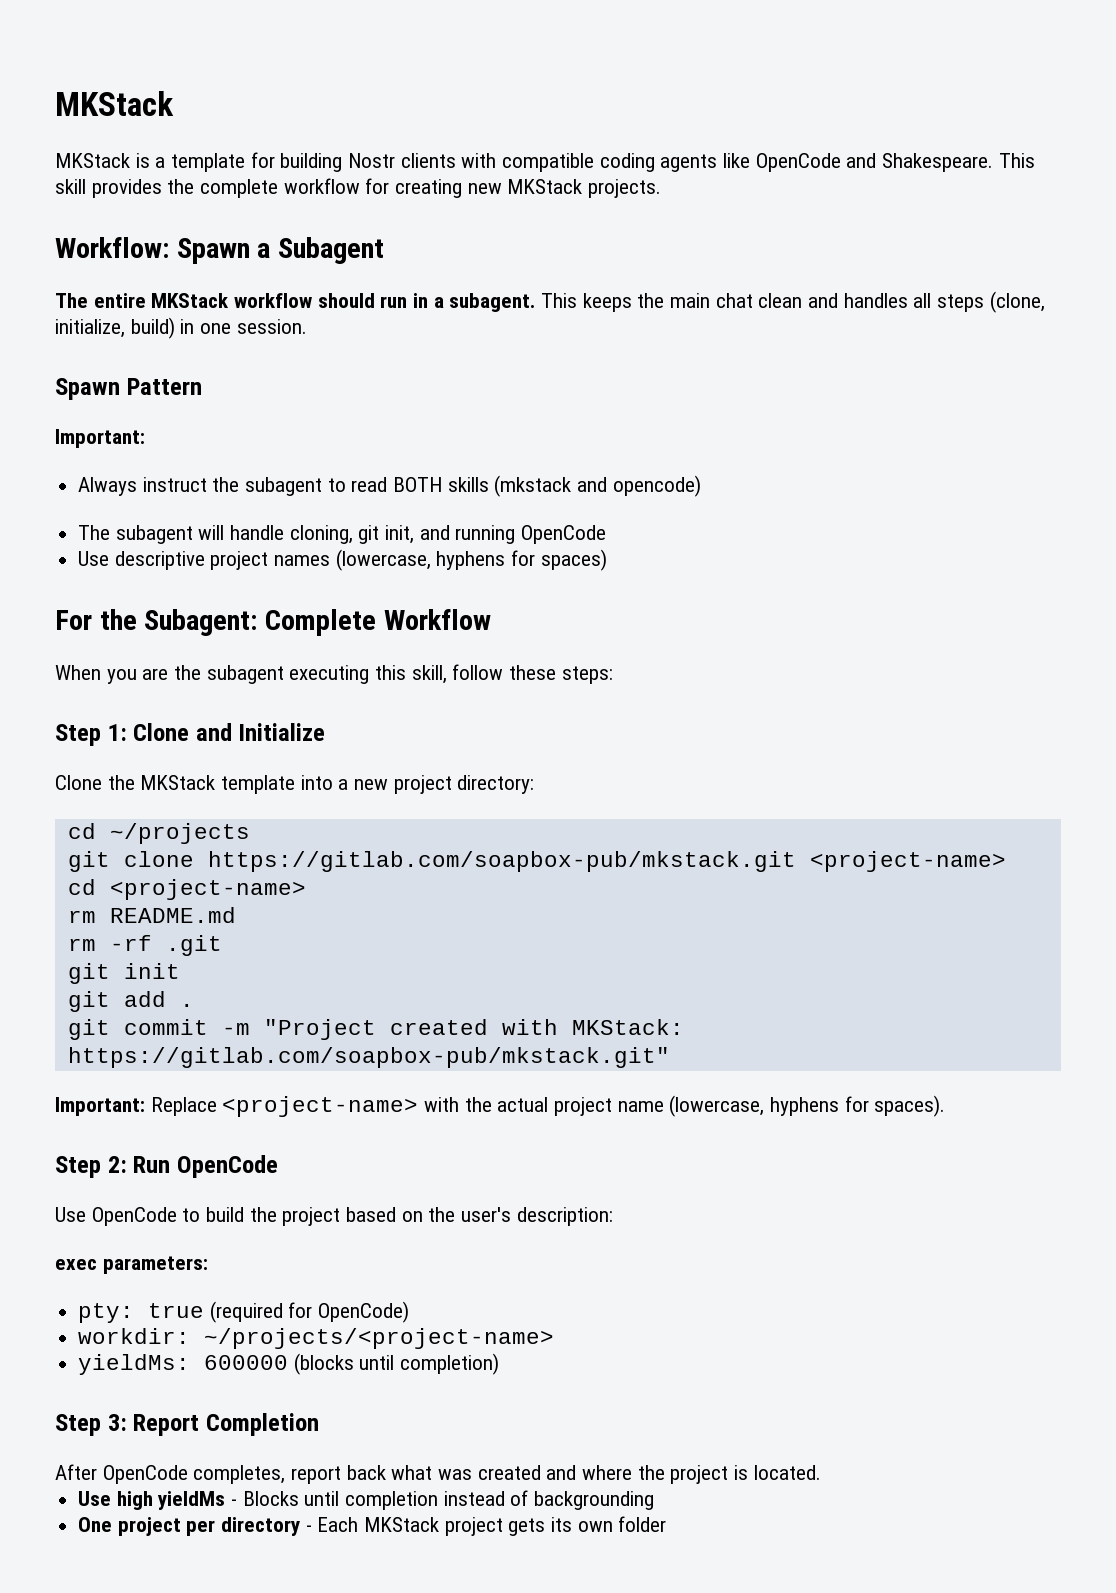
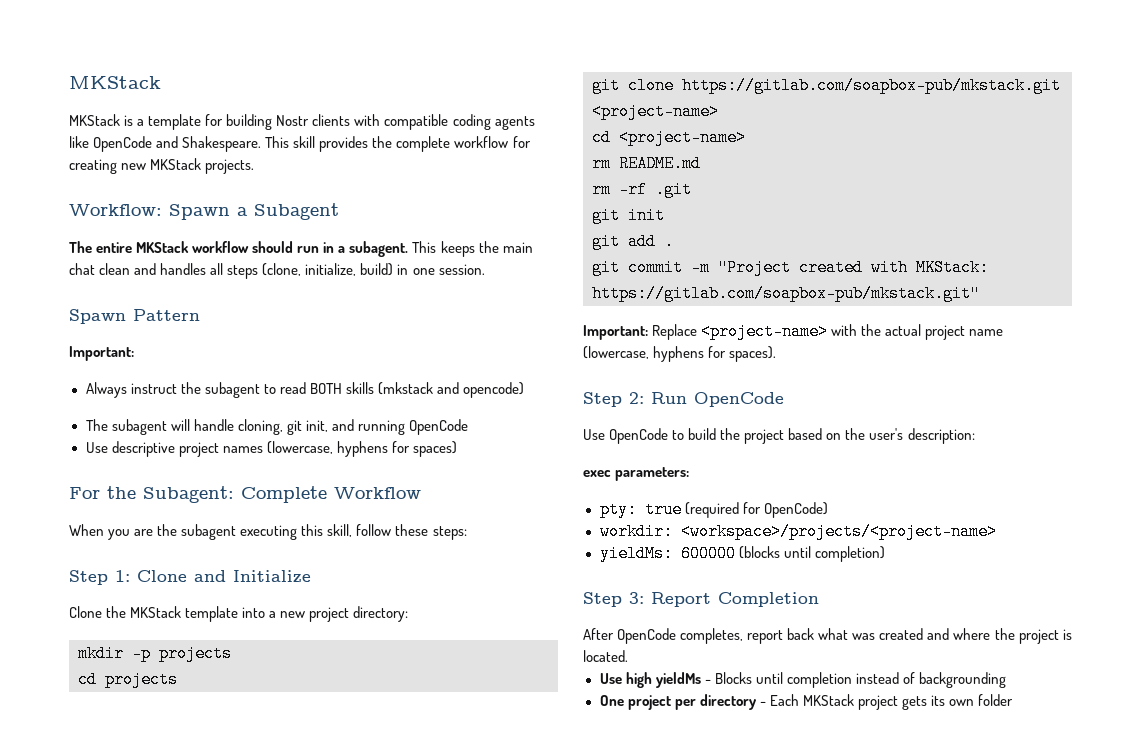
[67,823,250,844] // cd ~/projects -> [78,645,232,662] [78,671,178,688] // mkdir -p projects // cd projects
[204,1328,555,1349] ~/projects/<project-name> -> [680,523,997,540] <workspace>/projects/<project-name>

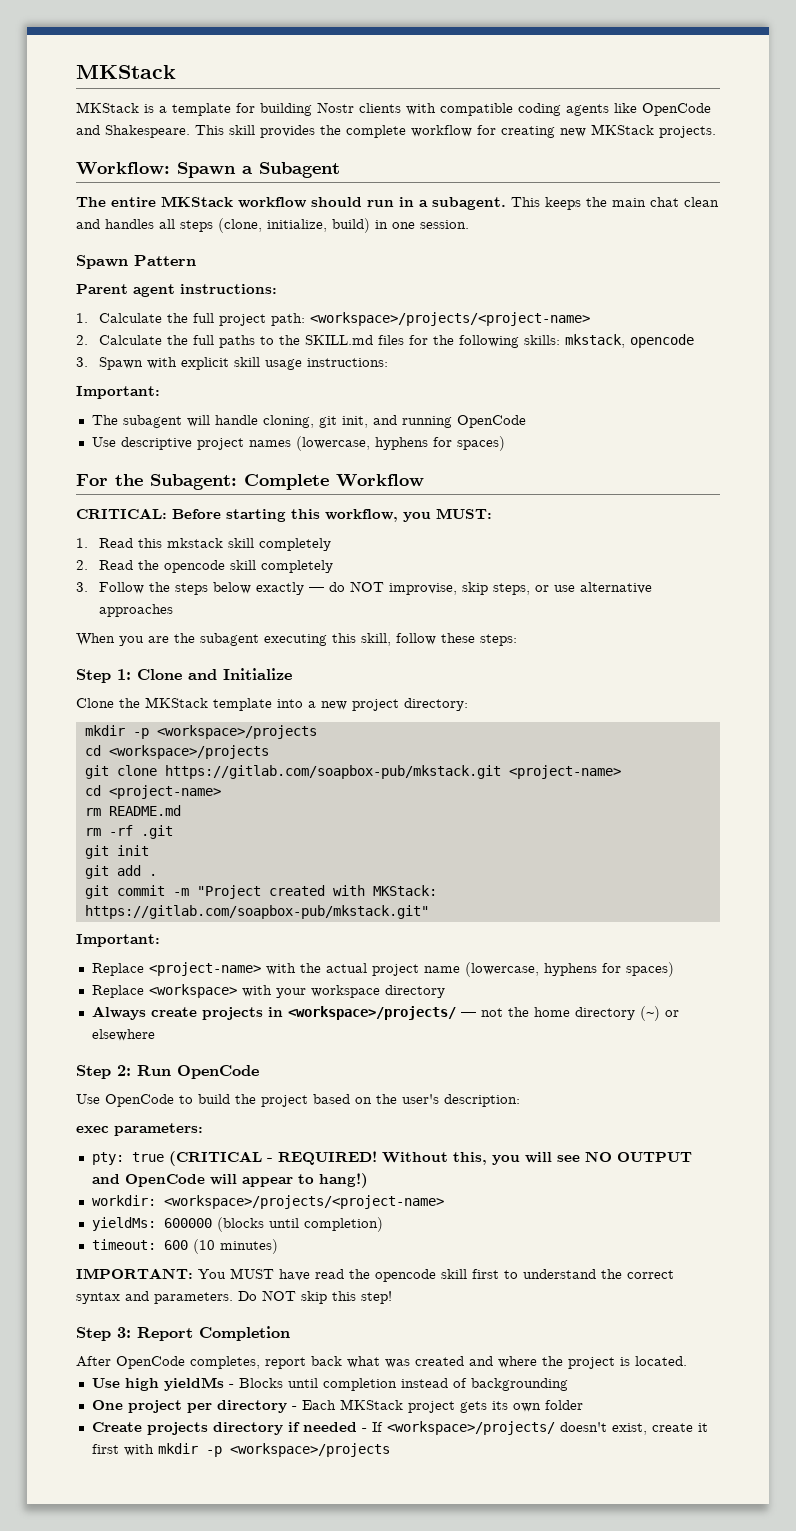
[69,346,134,361] [85,382,525,398] Important: // Always instruct the subagent to read BOTH skills (mkstack and opencode) -> [76,284,277,297] [76,312,590,326] [76,334,694,348] [76,357,388,370] [76,386,160,399] Parent agent instructions: // 1. Calculate the full project path: <workspace>/projects/<project-name> // 2. Calculate the full paths to the SKILL.md files for the following skills: mkstack, opencode // 3. Spawn with explicit skill usage instructions: // Important:
(421, 493) none -> [76,508,492,522] [76,538,331,551] [76,560,333,573] [76,581,652,595] [98,604,173,617] // CRITICAL: Before starting this workflow, you MUST: // 1. Read this mkstack skill completely // 2. Read the opencode skill completely // 3. Follow the steps below exactly — do NOT improvise, skip steps, or use alternative approaches
[159,645,232,662] [78,671,178,688] projects // cd projects -> [156,725,317,739] [84,745,269,759] <workspace>/projects // cd <workspace>/projects
(648, 332) none -> (160, 940) //
[729,346,777,362] spaces). -> [625,962,674,977] [91,984,445,998] [91,1006,679,1021] [91,1029,155,1041] spaces) // Replace <workspace> with your workspace directory // Always create projects in <workspace>/projects/ — not the home directory (~) or elsewhere
[684,502,828,518] (required for OpenCode) -> [168,1151,692,1166] [91,1173,368,1188] (CRITICAL - REQUIRED! Without this, you will see NO OUTPUT and OpenCode will appear to hang!)
(885, 554) none -> [91,1239,278,1254] [76,1268,674,1282] [76,1290,392,1304] // timeout: 600 (10 minutes) // IMPORTANT: You MUST have read the opencode skill first to understand the correct syntax and parameters. Do NOT skip this step!
(1014, 700) none -> [91,1421,708,1435] [91,1443,390,1457] // Create projects directory if needed - If <workspace>/projects/ doesn't exist, create it first with mkdir -p <workspace>/projects

